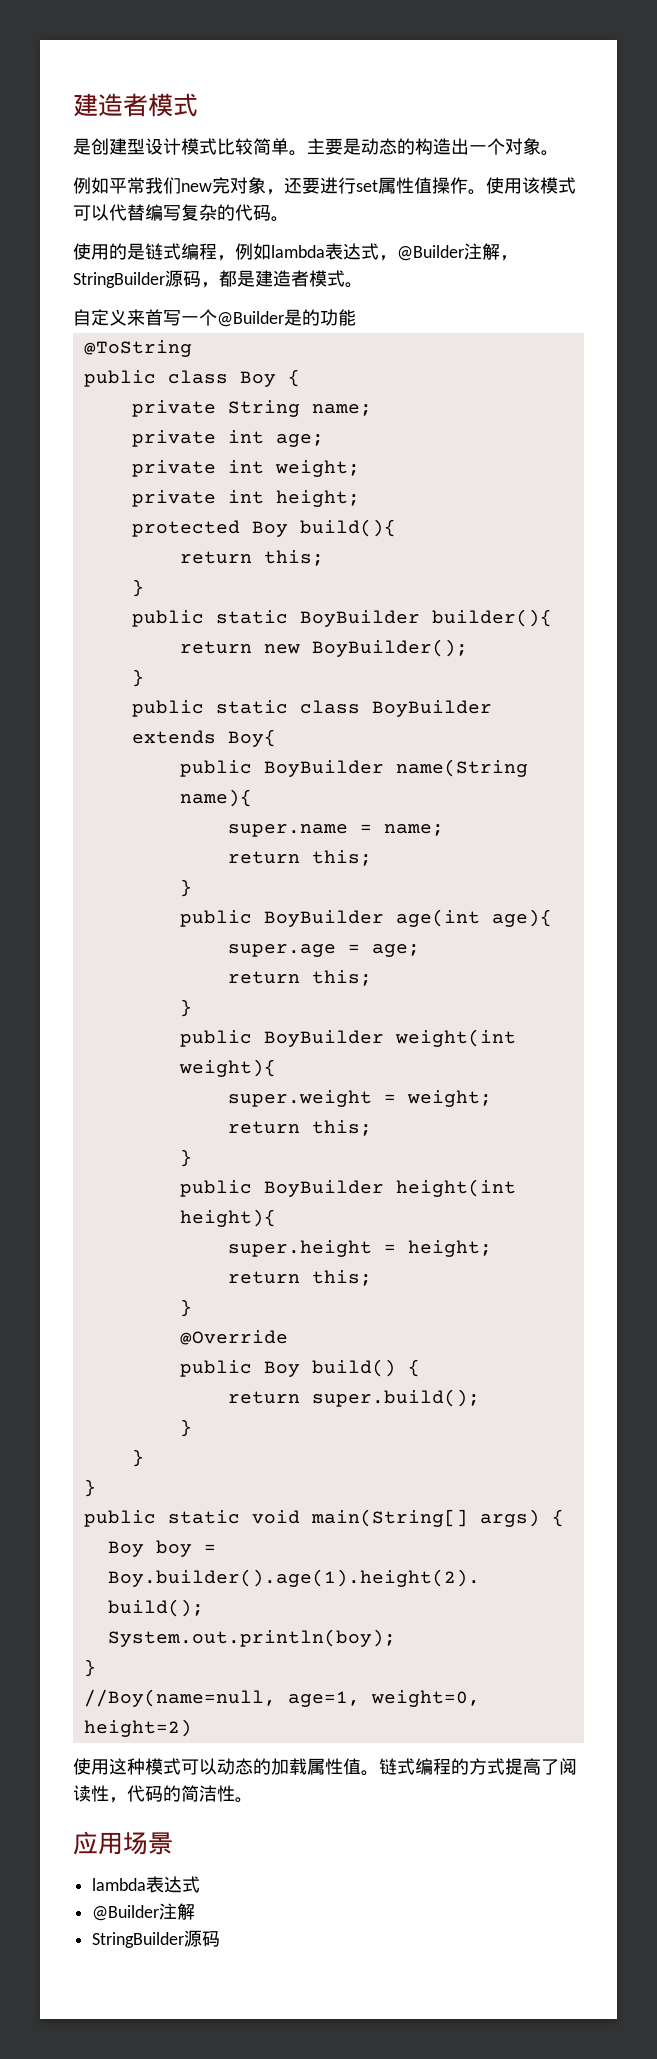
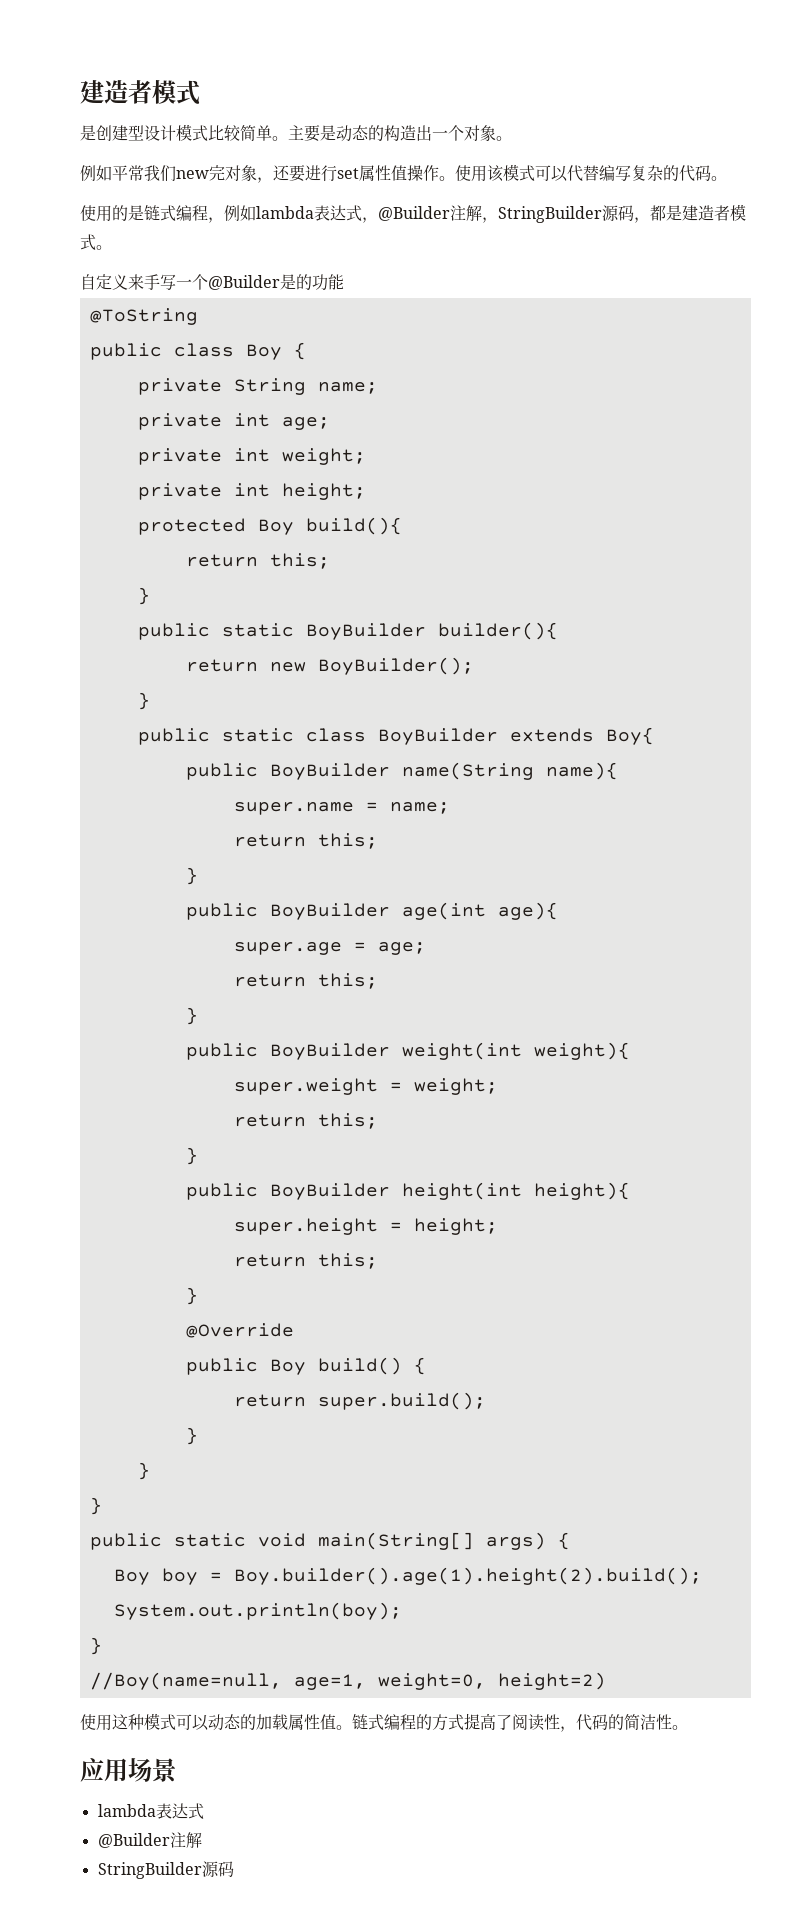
[145,309,163,326] 首 -> [144,274,160,290] 手

